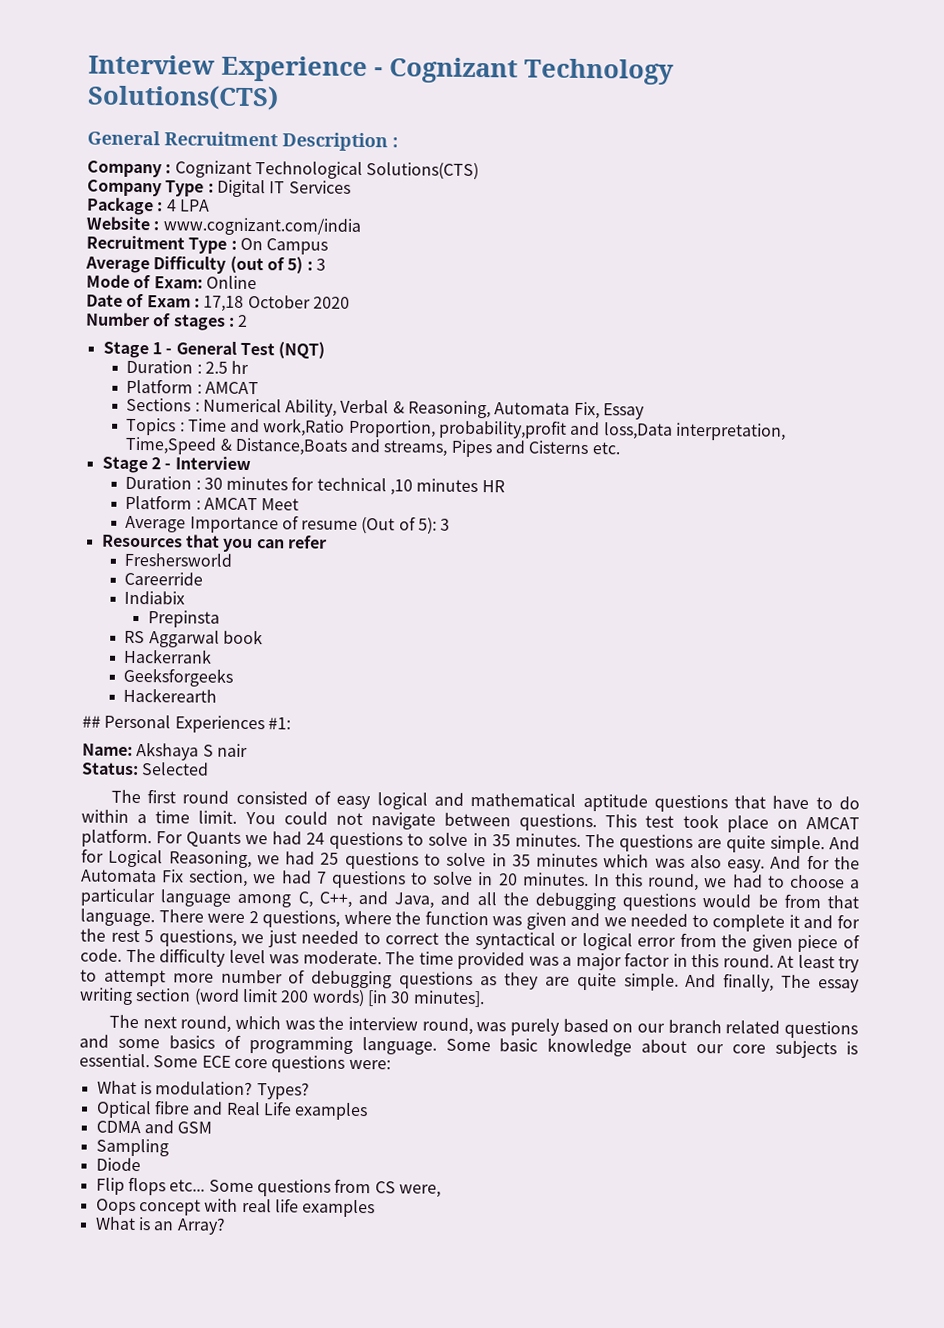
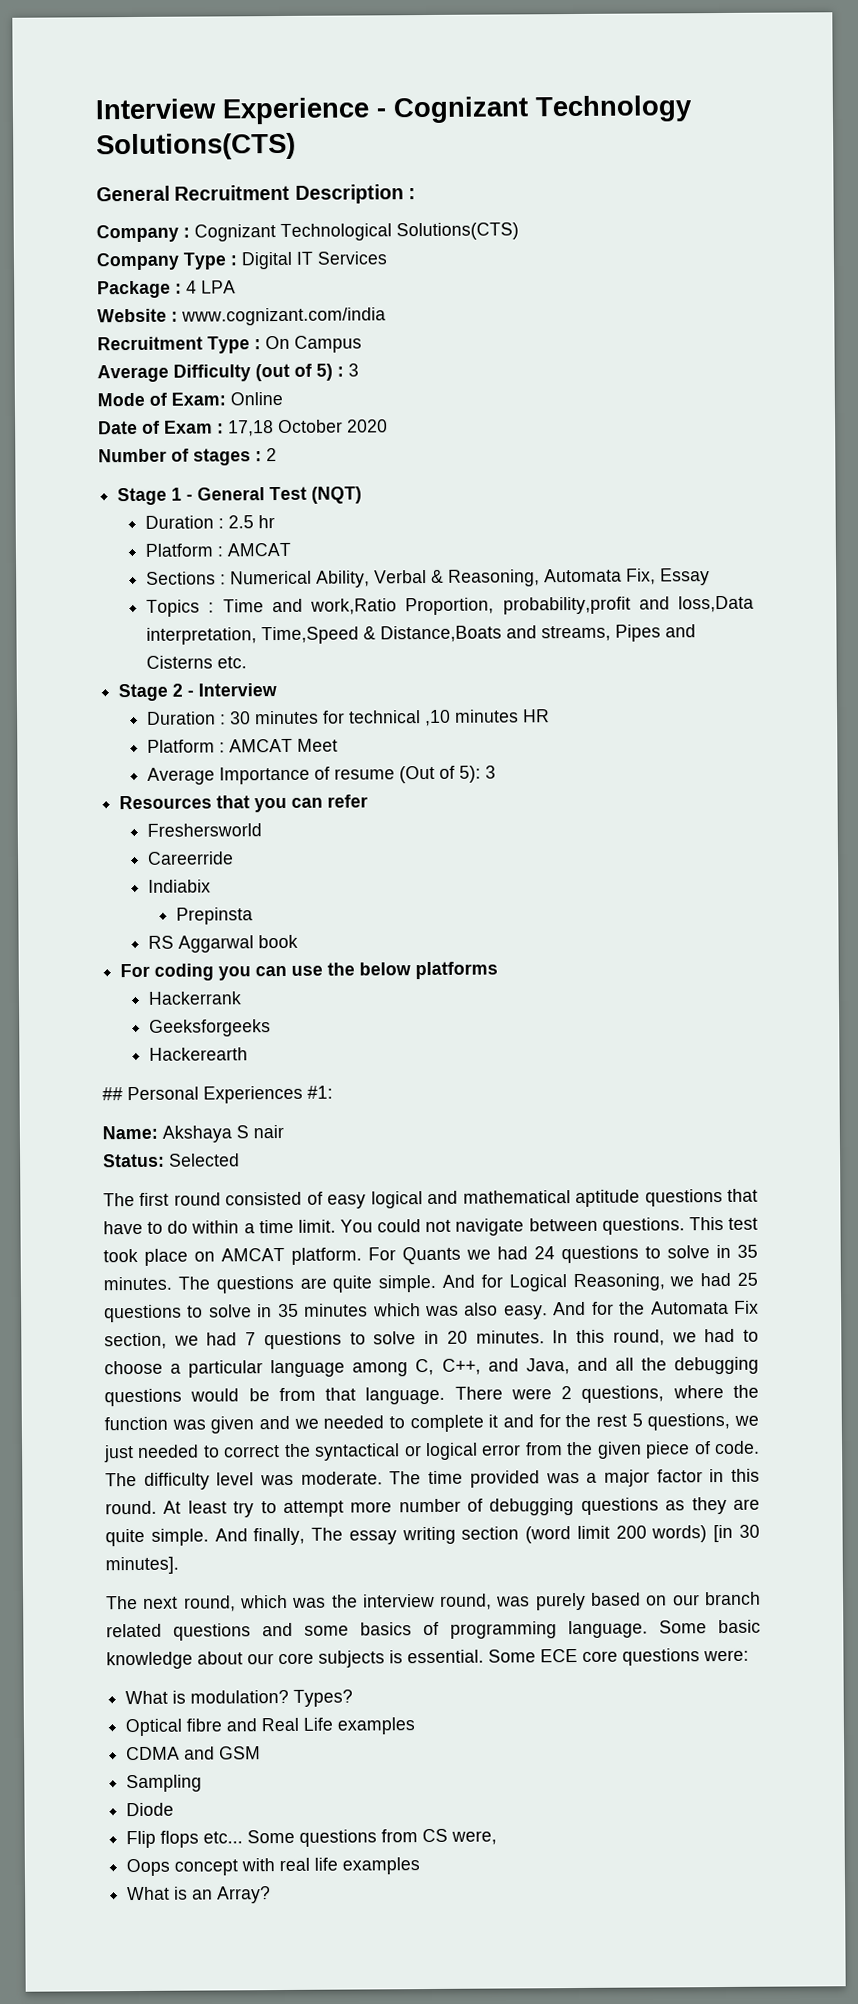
(263, 637) none -> [120,961,499,981] // For coding you can use the below platforms

